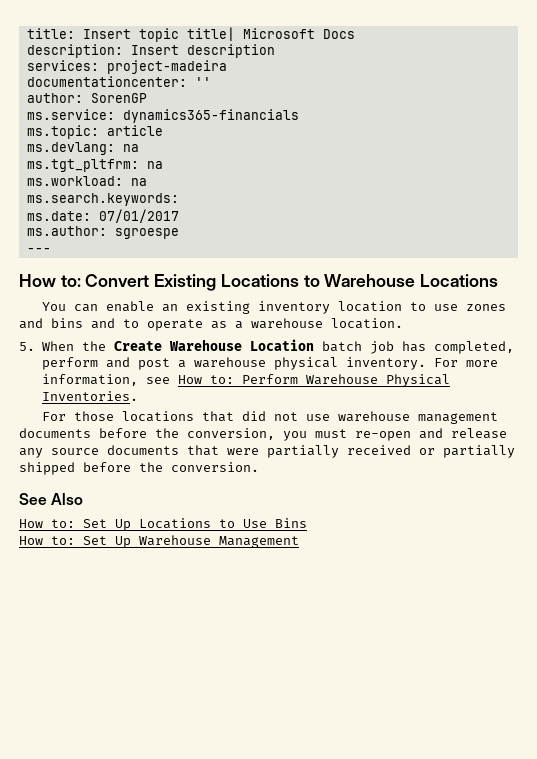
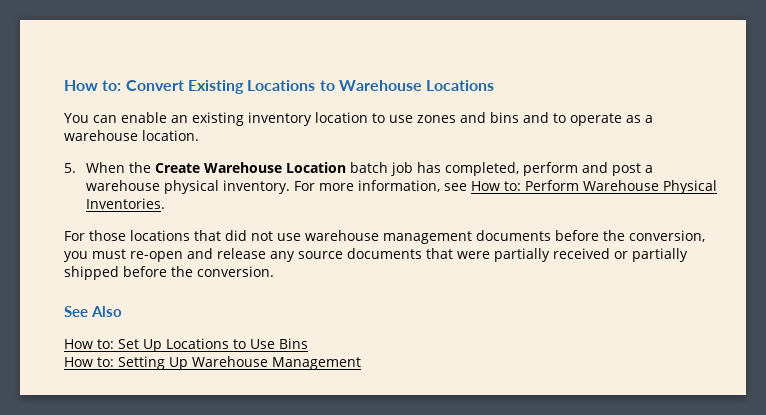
[26,27,355,42] [26,44,275,58] [26,60,227,74] [26,76,211,87] [26,93,147,103] [26,109,299,123] [26,125,163,139] [26,142,139,155] [26,159,163,172] [26,176,147,186] [26,193,179,206] [26,209,179,223] [26,226,179,239] [26,248,51,253] title: Insert topic title| Microsoft Docs // description: Insert description // services: project-madeira // documentationcenter: '' // author: SorenGP // ms.service: dynamics365-financials // ms.topic: article // ms.devlang: na // ms.tgt_pltfrm: na // ms.workload: na // ms.search.keywords: // ms.date: 07/01/2017 // ms.author: sgroespe // --- // -> (64, 85) none
[83,536,107,545] Set -> [118,356,165,370] Setting

